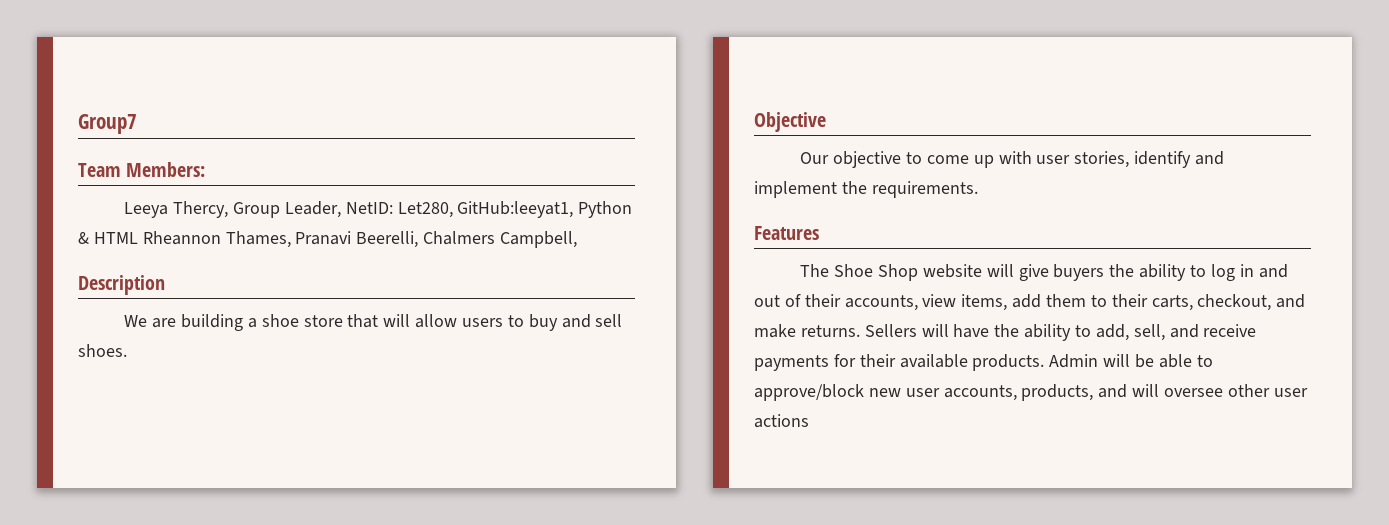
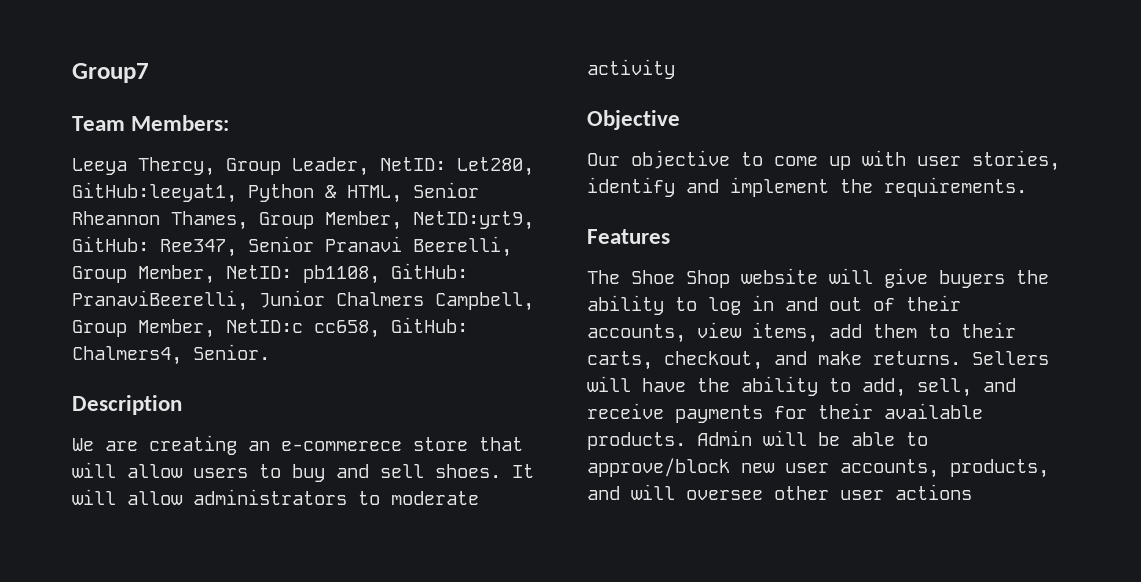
[93,231,578,248] HTML Rheannon Thames, Pranavi Beerelli, Chalmers Campbell, -> [347,182,479,203] [72,211,534,230] [72,236,512,257] [72,263,468,284] [72,290,534,311] [72,317,468,338] [72,344,270,365] HTML, Senior Rheannon Thames, Group Member, NetID:yrt9, GitHub: Ree347, Senior Pranavi Beerelli, Group Member, NetID: pb1108, GitHub: PranaviBeerelli, Junior Chalmers Campbell, Group Member, NetID:c cc658, GitHub: Chalmers4, Senior.
[181,314,299,331] building a shoe -> [149,435,402,455] creating an e-commerece
(127, 350) none -> [512,464,534,478] [72,489,479,505] [587,59,675,79] It will allow administrators to moderate activity

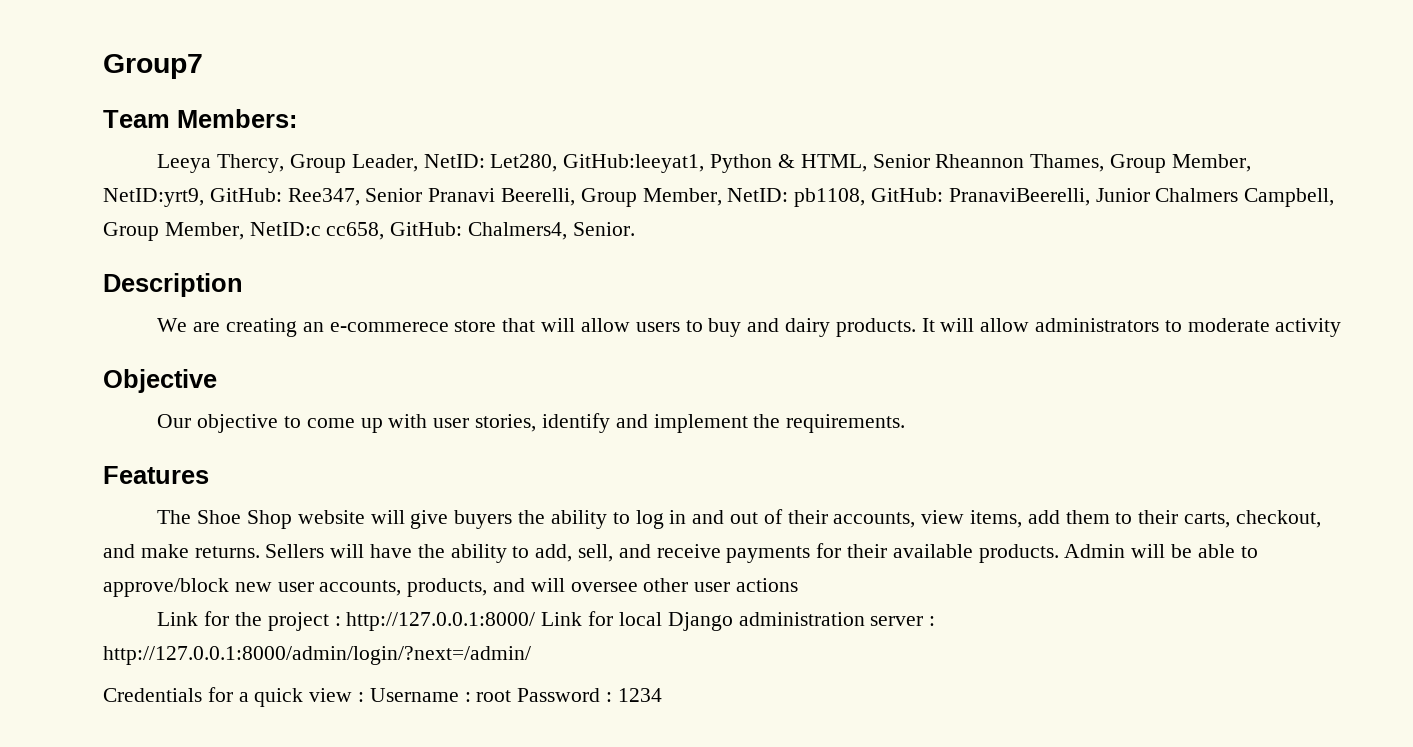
[380,464,501,478] sell shoes. -> [784,318,916,337] dairy products.
(972, 492) none -> [157,611,936,631] [103,646,531,665] [103,687,662,707] // Link for the project : http://127.0.0.1:8000/ Link for local Django administration server : http://127.0.0.1:8000/admin/login/?next=/admin/ // Credentials for a quick view : Username : root Password : 1234

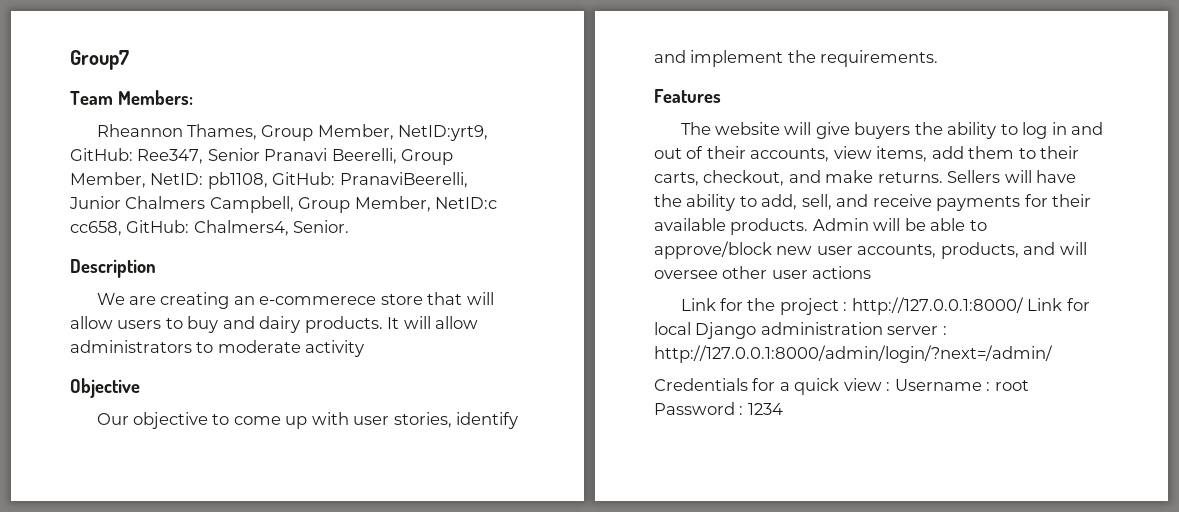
[157,154,930,173] Leeya Thercy, Group Leader, NetID: Let280, GitHub:leeyat1, Python & HTML, Senior -> (193, 97) none
[197,510,293,529] Shoe Shop -> (711, 128) none

